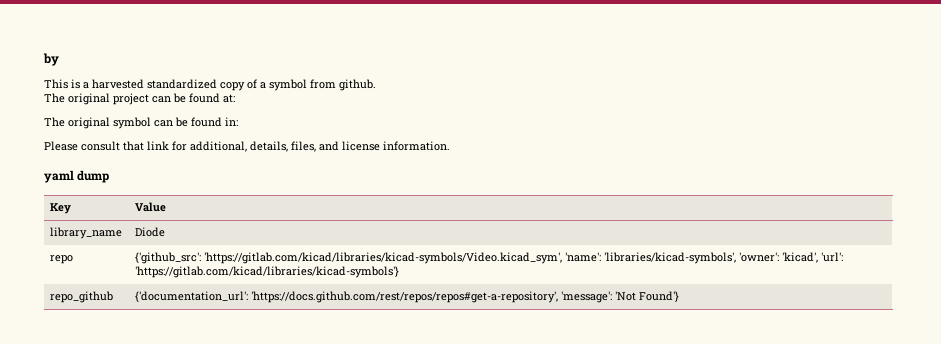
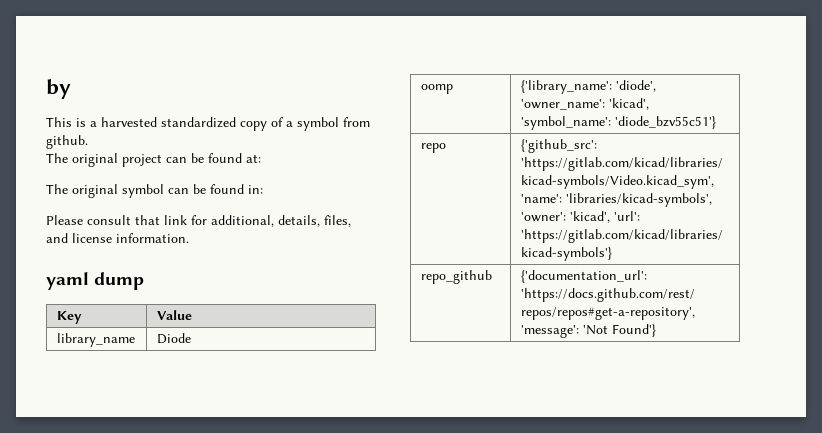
(166, 232) none -> [420,84,453,94] [520,80,656,94] [520,98,649,110] [520,116,716,130] // oomp | {'library_name': 'diode', 'owner_name': 'kicad', 'symbol_name': 'diode_bzv55c51'}

